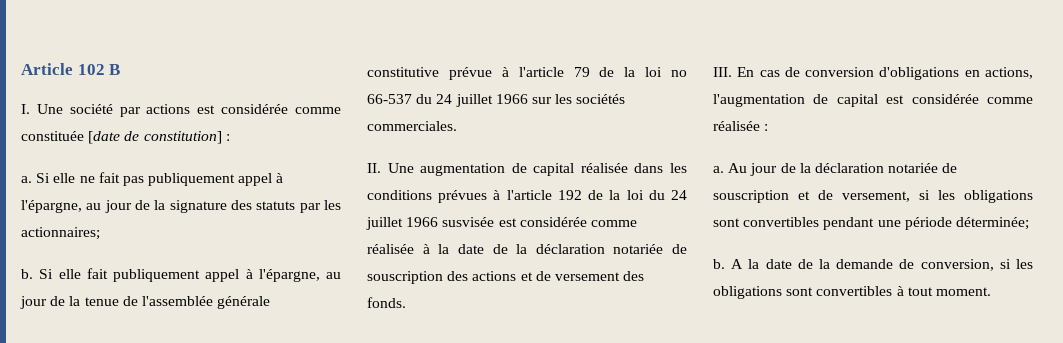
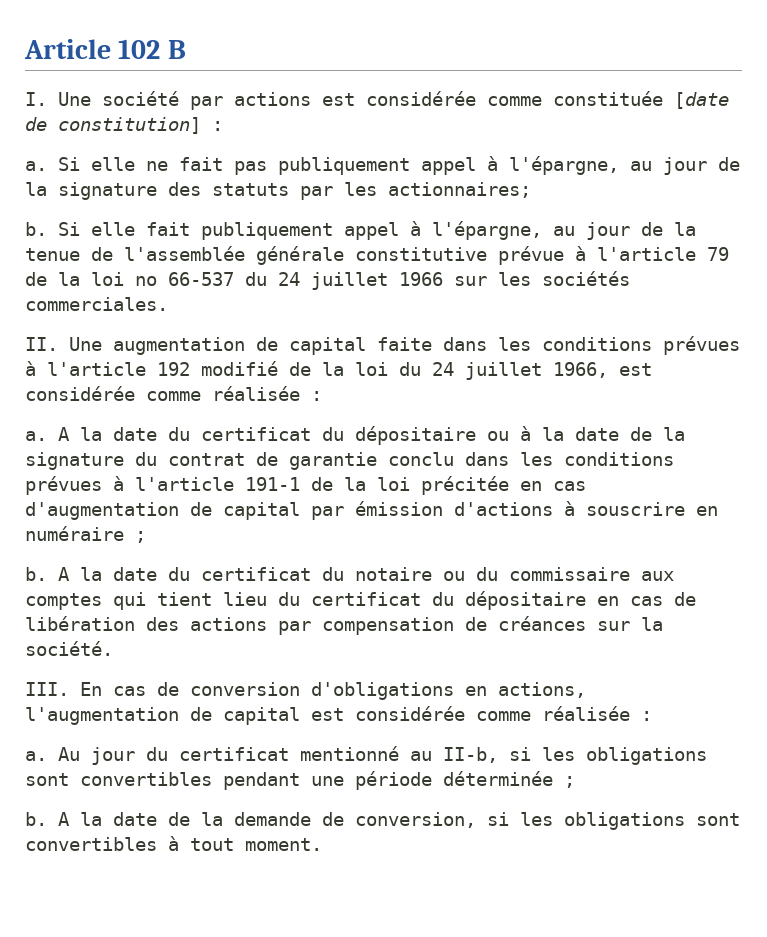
[580,163,628,173] réalisée -> [377,337,432,351] faite
(582, 195) none -> [201,361,278,376] modifié
[406,217,637,227] [367,244,414,254] 1966 susvisée est considérée comme réalisée -> [553,362,652,378] [25,386,322,401] [25,426,509,445] 1966, est considérée comme réalisée : // a. A la date du certificat du dépositaire ou
[535,244,687,254] [367,271,645,284] [367,297,406,308] déclaration notariée de souscription des actions et de versement des fonds. -> [25,452,674,470] [25,476,586,495] [25,501,718,520] [25,526,146,543] [25,567,674,581] [25,591,696,610] [25,616,663,635] [25,641,113,656] signature du contrat de garantie conclu dans les conditions prévues à l'article 191-1 de la loi précitée en cas d'augmentation de capital par émission d'actions à souscrire en numéraire ; // b. A la date du certificat du notaire ou du commissaire aux comptes qui tient lieu du certificat du dépositaire en cas de libération des actions par compensation de créances sur la société.
[780,163,958,173] [713,190,910,203] de la déclaration notariée de souscription et de versement, -> [146,746,498,763] du certificat mentionné au II-b,
[955,217,1029,230] déterminée; -> [443,771,575,788] déterminée ;

